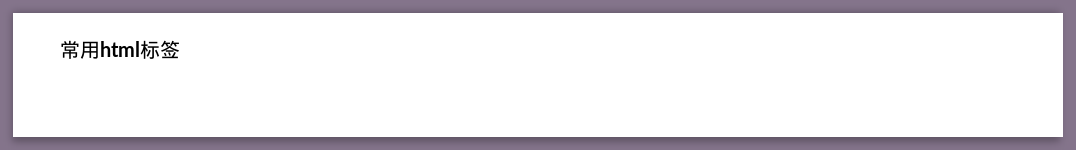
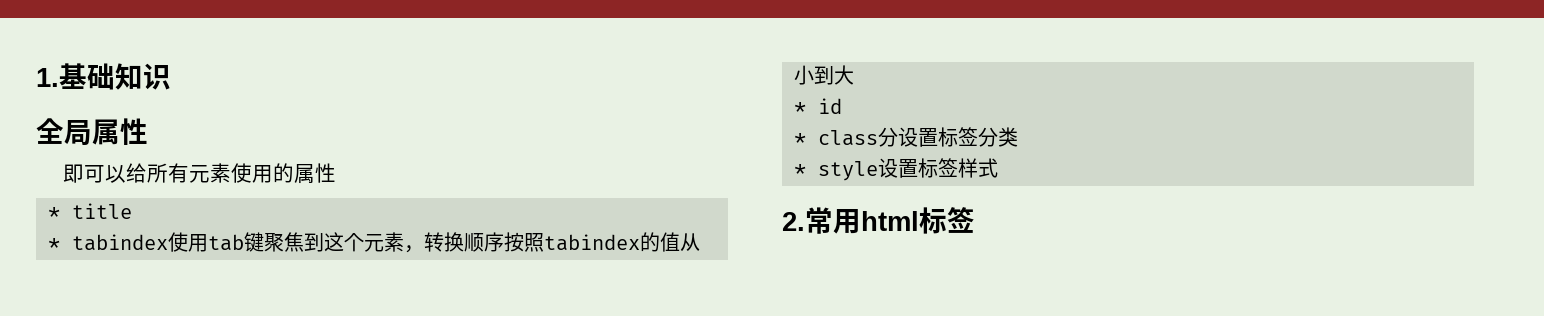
(60, 49) none -> [36,63,171,90] [36,118,148,146] [63,163,337,184] [48,203,133,219] [48,232,701,253] [794,65,855,85] [794,98,843,114] [794,127,1019,147] [794,158,999,181] [782,212,805,231] 1.基础知识 // 全局属性 // 即可以给所有元素使用的属性 // * title // * tabindex使用tab键聚焦到这个元素，转换顺序按照tabindex的值从小到大 // * id // * class分设置标签分类 // * style设置标签样式 // 2.

